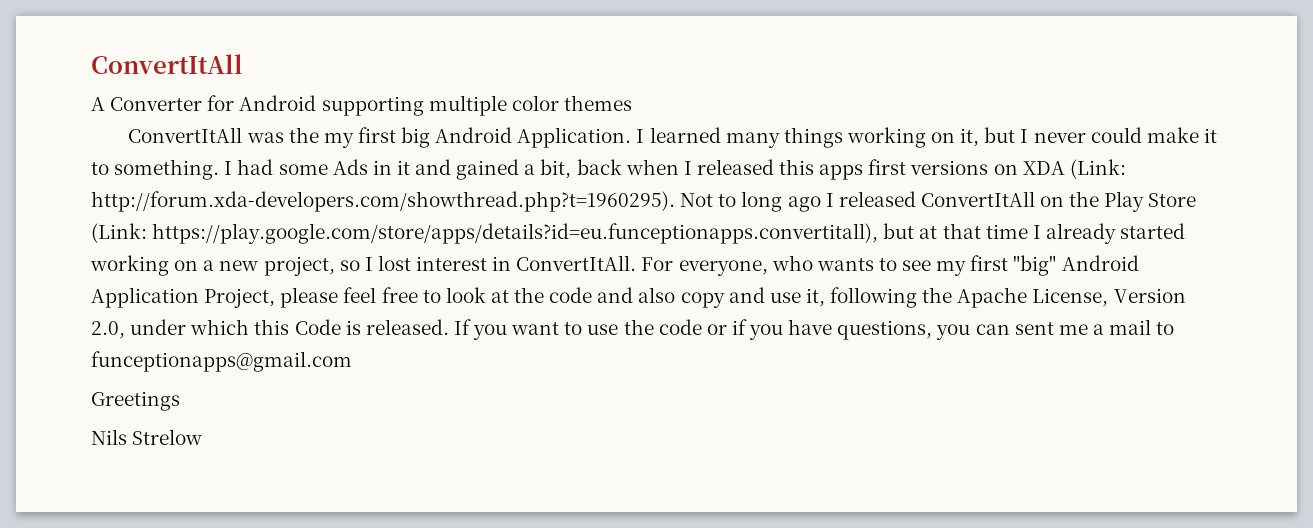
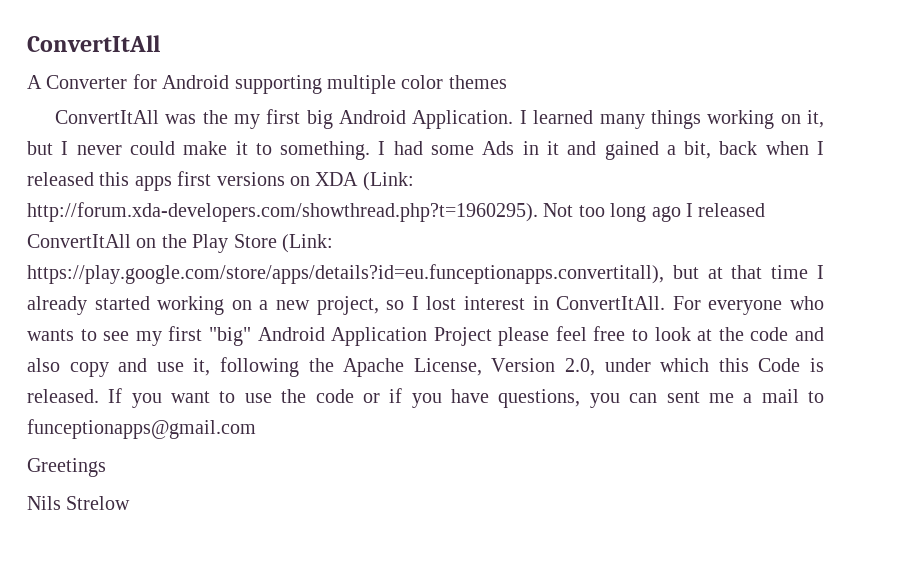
[718,194,737,207] to -> [578,205,605,217] too
[678,260,768,276] everyone, -> [708,300,783,315] everyone
[204,288,276,308] Project, -> [433,327,492,346] Project

